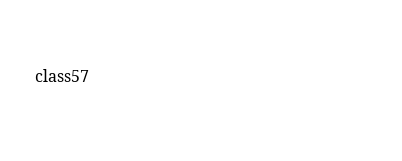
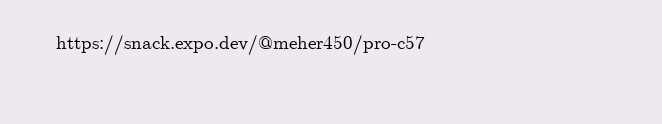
[35,69,89,82] class57 -> [56,34,425,56] https://snack.expo.dev/@meher450/pro-c57

